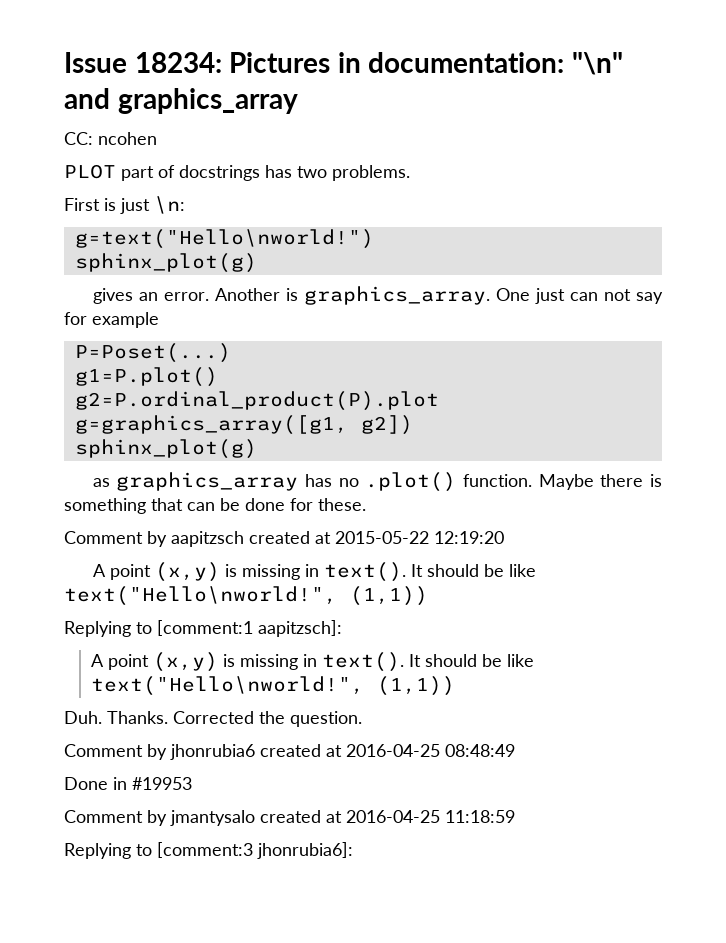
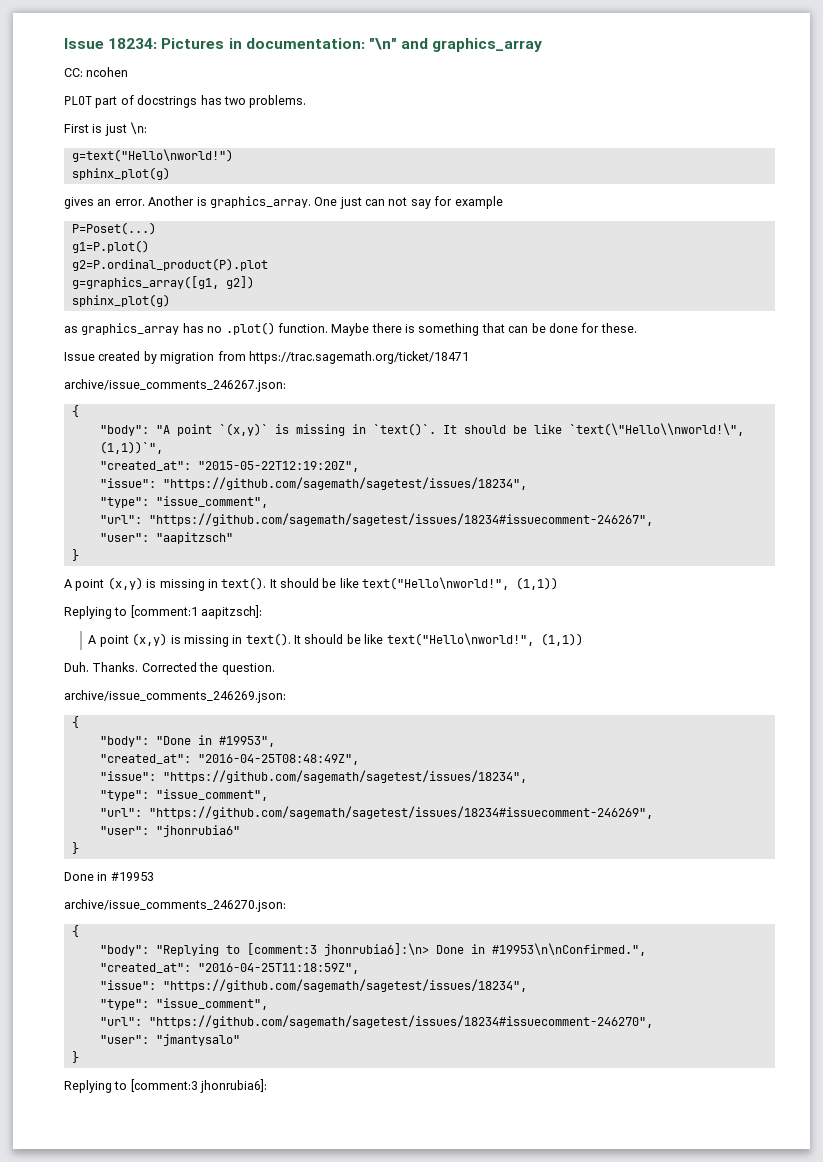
[64,531,504,547] Comment by aapitzsch created at 2015-05-22 12:19:20 -> [64,351,469,364] [64,379,286,392] [71,405,79,417] [99,423,744,436] [99,441,163,454] [99,461,359,472] [99,477,527,490] [99,496,268,508] [99,513,653,526] [99,532,233,544] [71,549,79,561] Issue created by migration from https://trac.sagemath.org/ticket/18471 // archive/issue_comments_246267.json: // { // "body": "A point `(x,y)` is missing in `text()`. It should be like `text(\"Hello\\nworld!\", (1,1))`", // "created_at": "2015-05-22T12:19:20Z", // "issue": "https://github.com/sagemath/sagetest/issues/18234", // "type": "issue_comment", // "url": "https://github.com/sagemath/sagetest/issues/18234#issuecomment-246267", // "user": "aapitzsch" // }
[64,744,515,760] [64,777,192,790] [64,810,515,826] Comment by jhonrubia6 created at 2016-04-25 08:48:49 // Done in #19953 // Comment by jmantysalo created at 2016-04-25 11:18:59 -> [64,690,286,703] [71,716,79,728] [99,735,275,747] [99,754,359,765] [99,770,527,783] [99,789,268,801] [99,806,653,819] [99,825,240,837] [71,842,79,854] [64,872,154,881] [64,899,286,912] [71,925,79,937] [99,943,646,956] [99,963,359,974] [99,979,527,992] [99,998,268,1010] [99,1015,653,1028] [99,1034,240,1046] [71,1051,79,1063] archive/issue_comments_246269.json: // { // "body": "Done in #19953", // "created_at": "2016-04-25T08:48:49Z", // "issue": "https://github.com/sagemath/sagetest/issues/18234", // "type": "issue_comment", // "url": "https://github.com/sagemath/sagetest/issues/18234#issuecomment-246269", // "user": "jhonrubia6" // } // Done in #19953 // archive/issue_comments_246270.json: // { // "body": "Replying to [comment:3 jhonrubia6]:\n> Done in #19953\n\nConfirmed.", // "created_at": "2016-04-25T11:18:59Z", // "issue": "https://github.com/sagemath/sagetest/issues/18234", // "type": "issue_comment", // "url": "https://github.com/sagemath/sagetest/issues/18234#issuecomment-246270", // "user": "jmantysalo" // }

